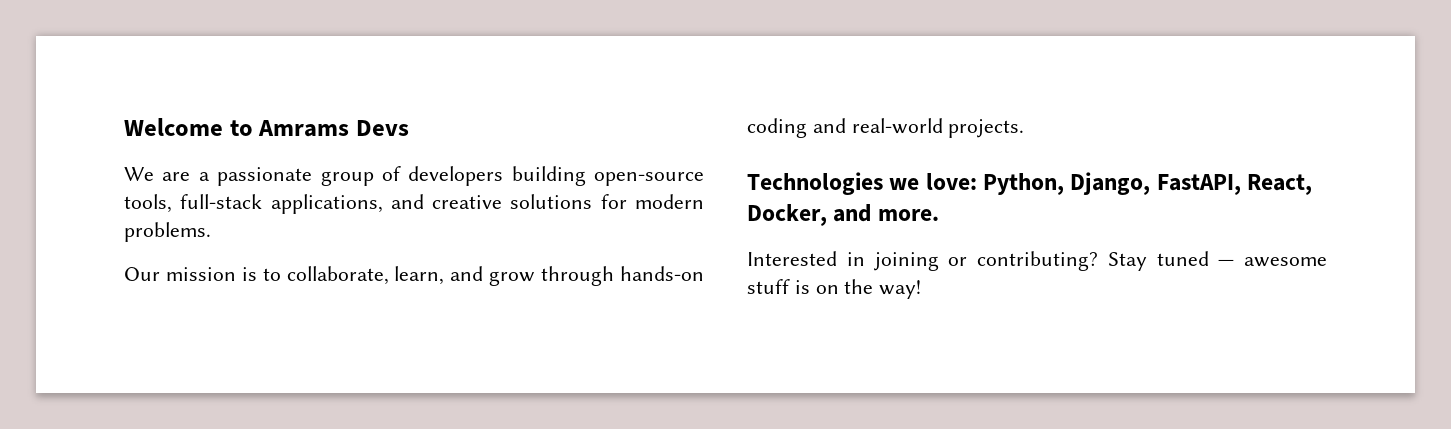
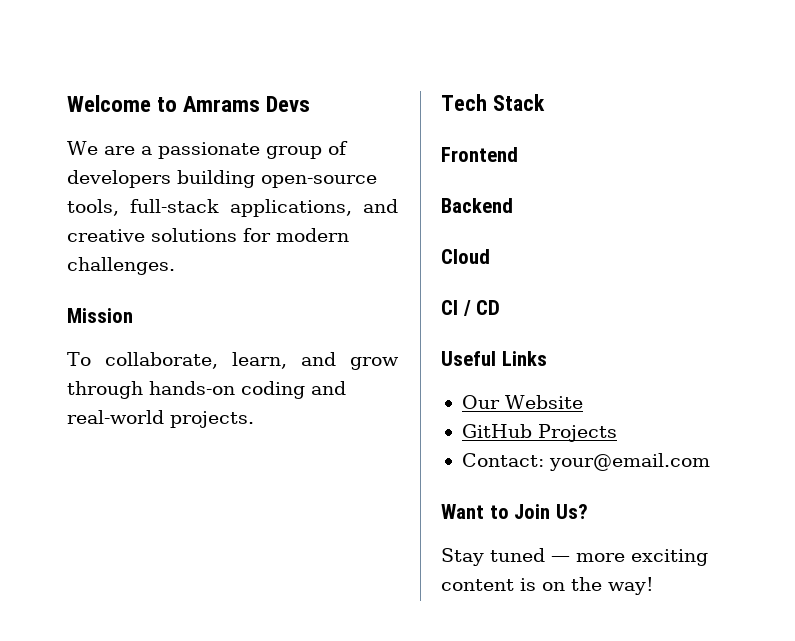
[124,222,211,242] [124,267,281,281] problems. // Our mission is to -> [67,257,175,275] [67,308,133,323] [67,352,91,366] challenges. // Mission // To
[747,172,1313,195] [747,204,939,226] [747,251,1327,271] [747,279,790,294] Technologies we love: Python, Django, FastAPI, React, Docker, and more. // Interested in joining or contributing? Stay tuned — awesome stuff -> [441,94,545,111] [441,147,518,162] [441,198,513,213] [441,249,490,264] [441,300,501,316] [441,351,547,366] [461,395,583,409] [461,424,617,442] [461,453,710,471] [441,504,588,519] [441,548,708,566] [441,579,514,591] Tech Stack // Frontend // Backend // Cloud // CI / CD // Useful Links // Our Website // GitHub Projects // Contact: your@email.com // Want to Join Us? // Stay tuned — more exciting content

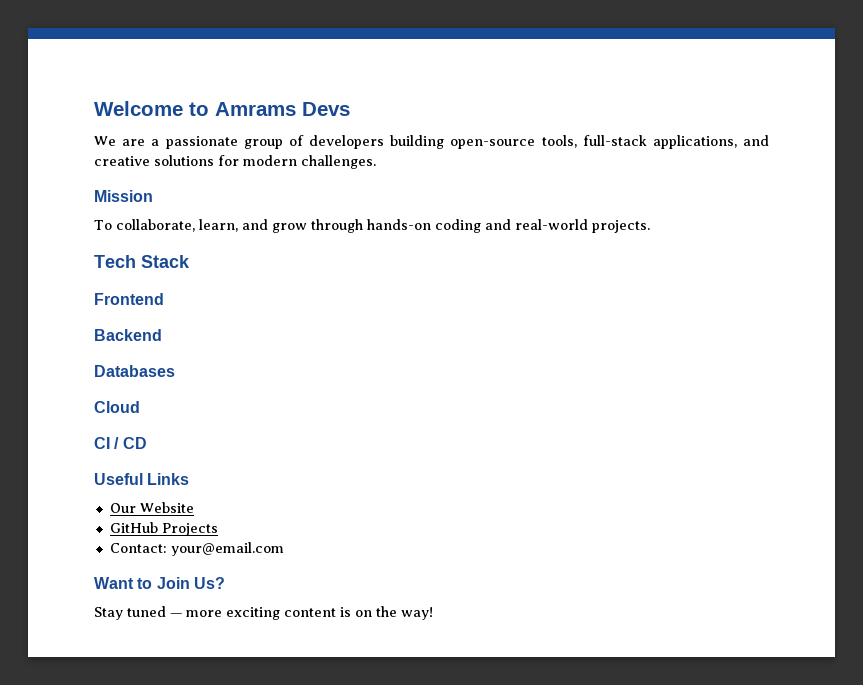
(513, 205) none -> [94,365,175,377] // Databases

